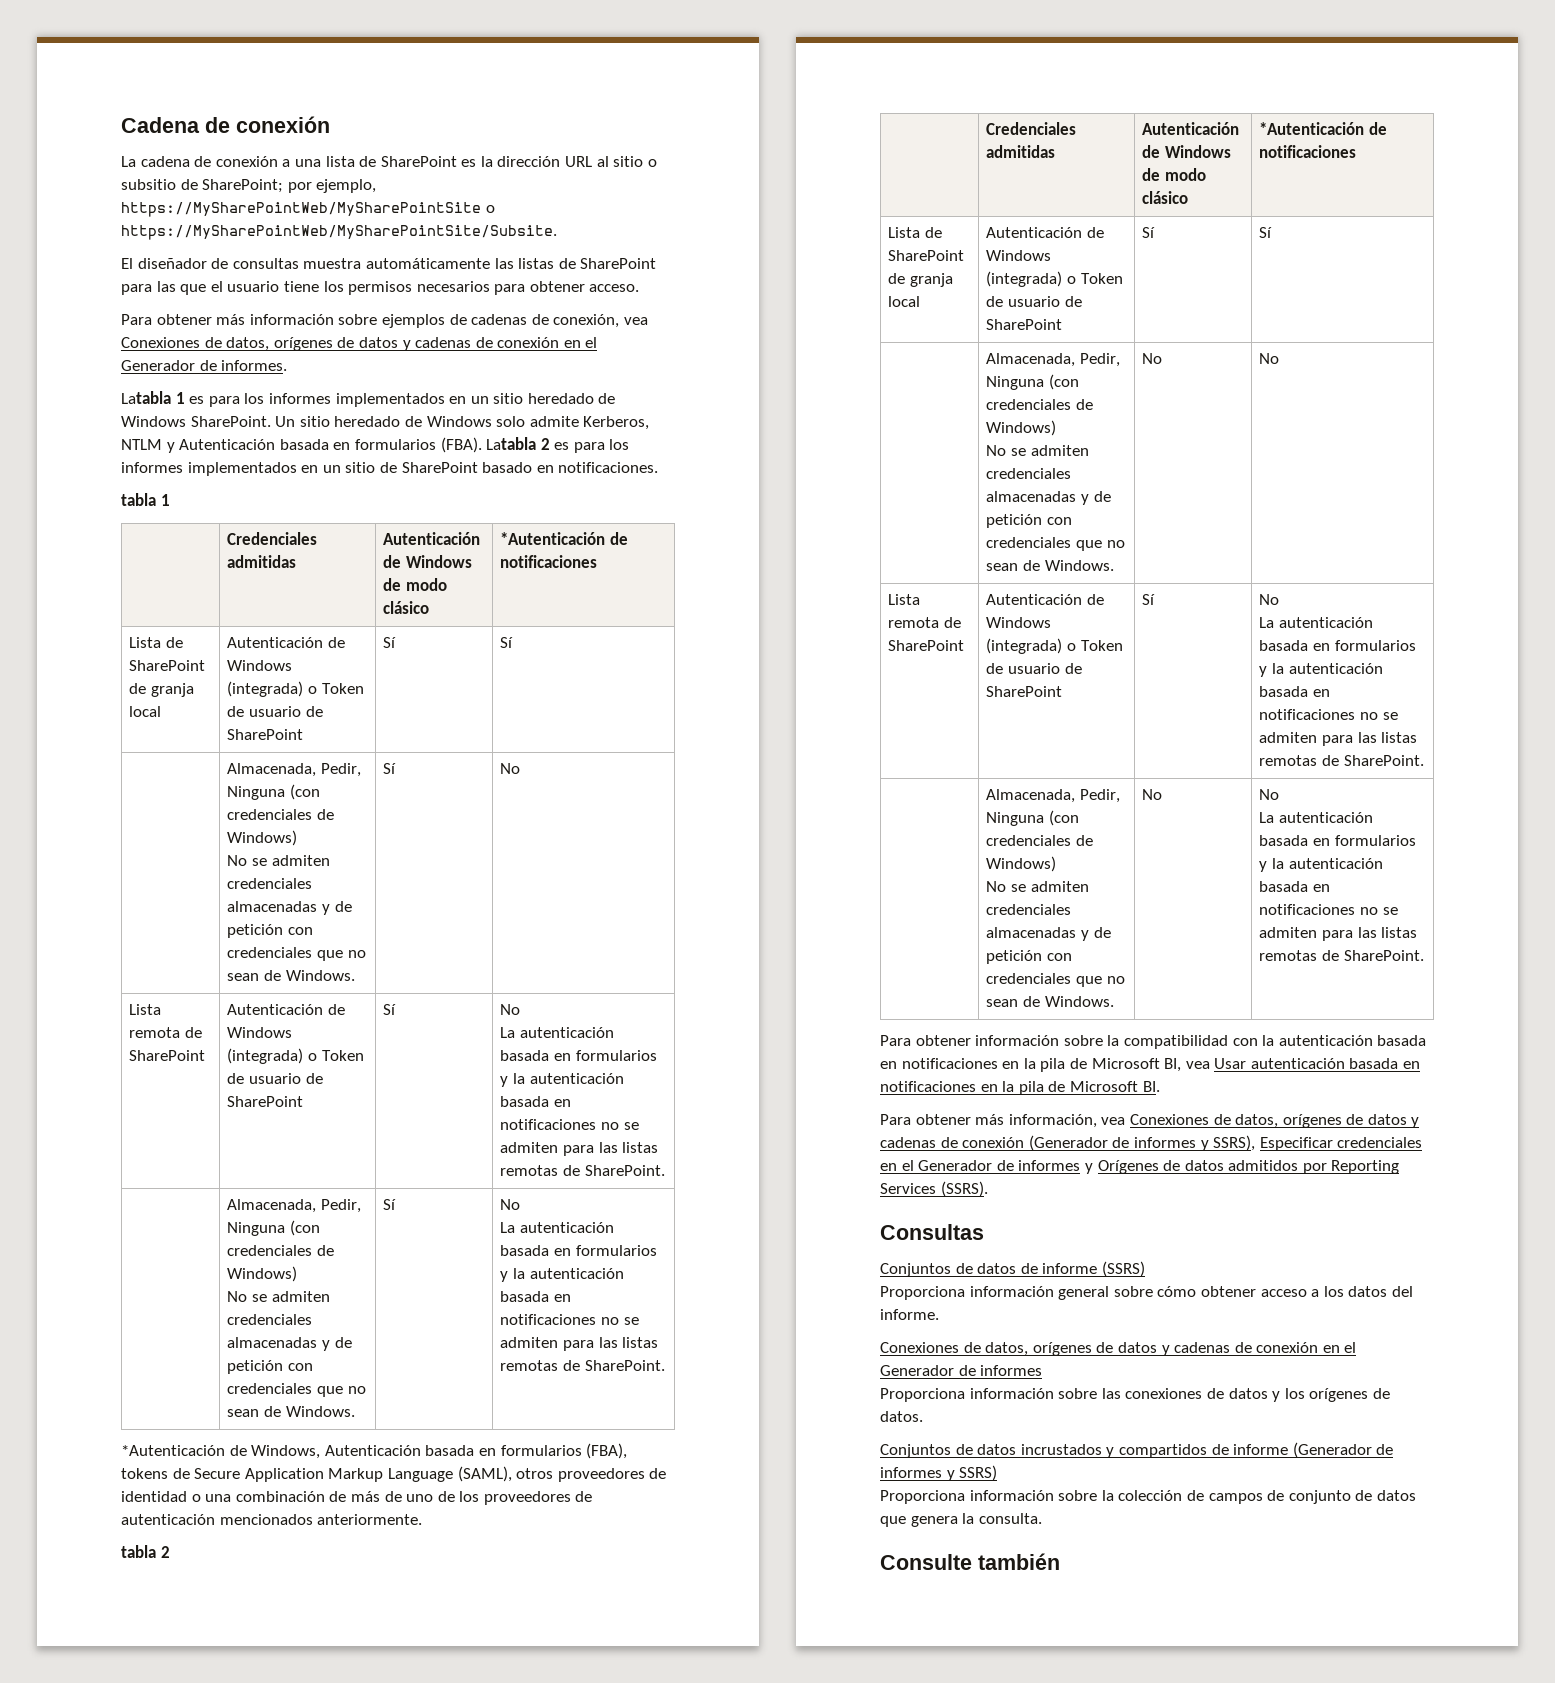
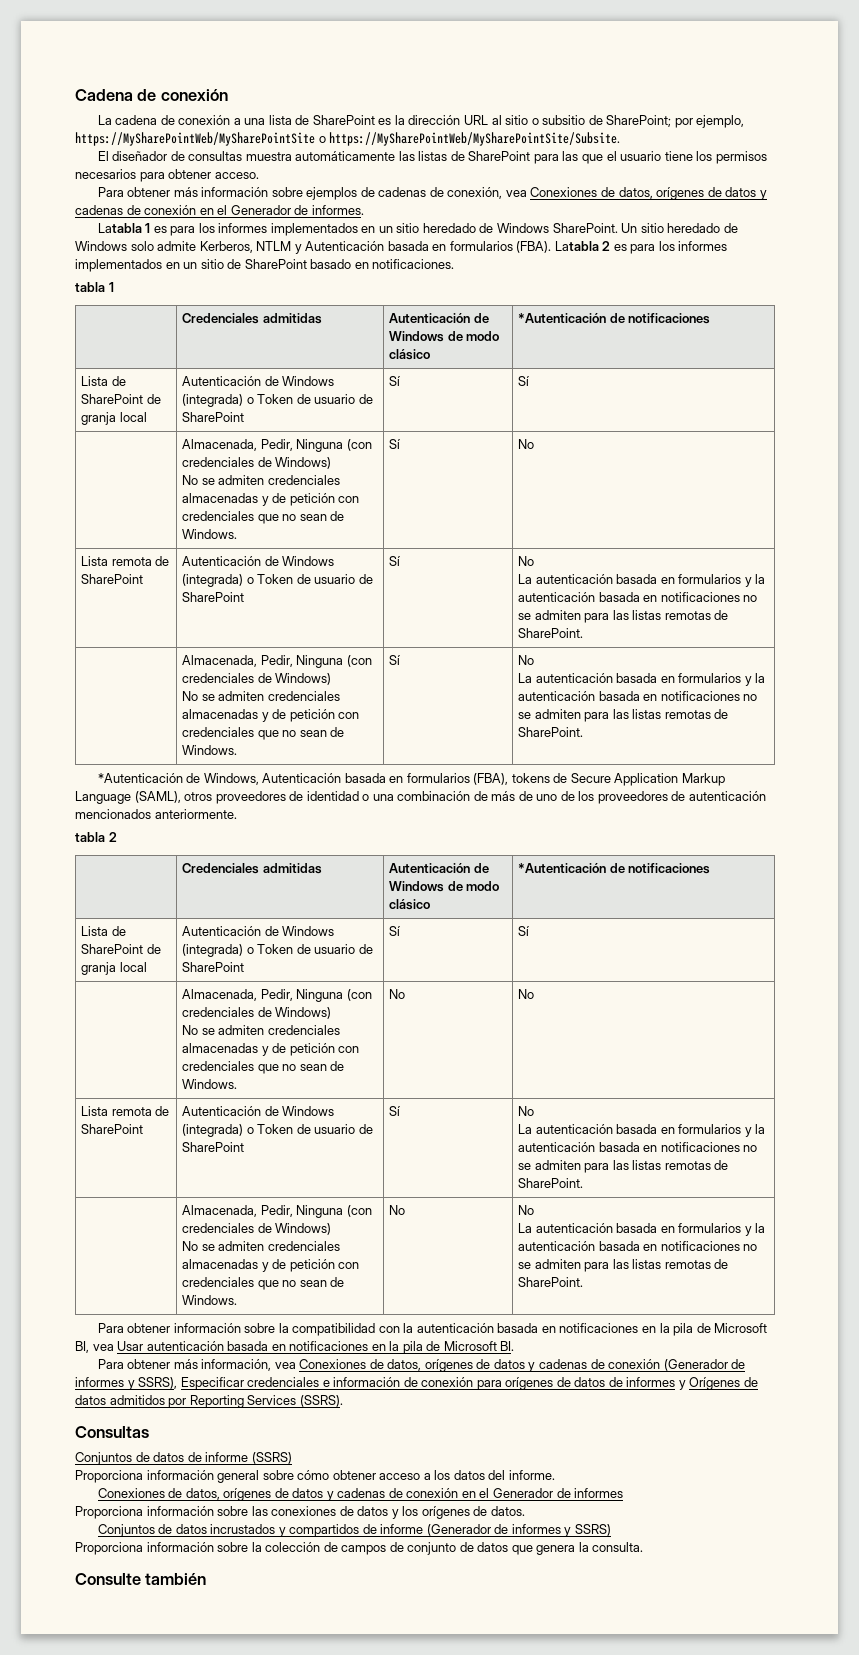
[880,1160,993,1171] en el Generador -> [322,1377,606,1390] e información de conexión para orígenes de datos

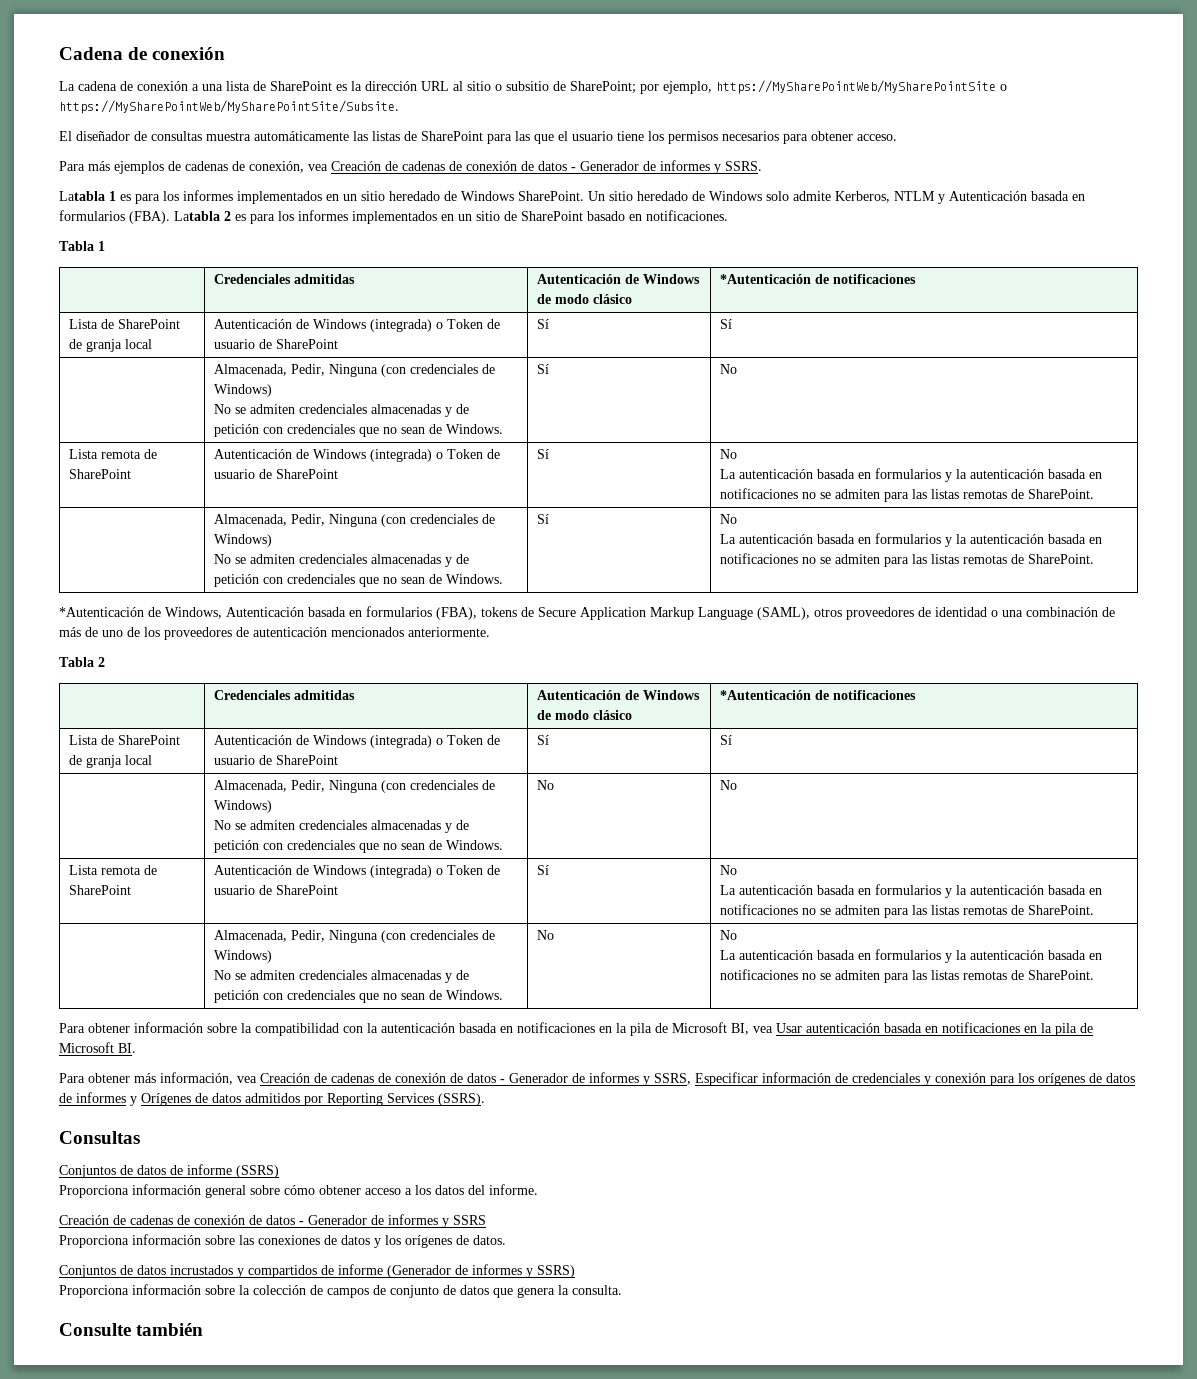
[127,187,303,197] obtener más información sobre -> [88,161,110,171] más
[530,187,767,200] [75,205,364,215] Conexiones de datos, orígenes de datos y cadenas de conexión en el Generador de informes. -> [331,160,762,174] Creación de cadenas de conexión de datos - Generador de informes y SSRS.
[75,282,105,292] tabla -> [59,241,94,251] Tabla
[75,832,105,842] tabla -> [59,657,94,667] Tabla
[299,1359,746,1372] [75,1377,418,1390] Conexiones de datos, orígenes de datos y cadenas de conexión (Generador de informes y SSRS), Especificar credenciales e información de -> [260,1072,931,1086] Creación de cadenas de conexión de datos - Generador de informes y SSRS, Especificar información de credenciales y
(502, 1385) none -> [1018,1073,1034,1083] los
[97,1488,624,1501] Conexiones de datos, orígenes de datos y cadenas de conexión en el Generador de informes -> [59,1214,486,1228] Creación de cadenas de conexión de datos - Generador de informes y SSRS

